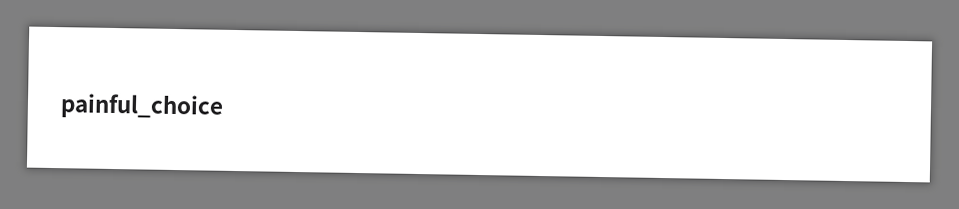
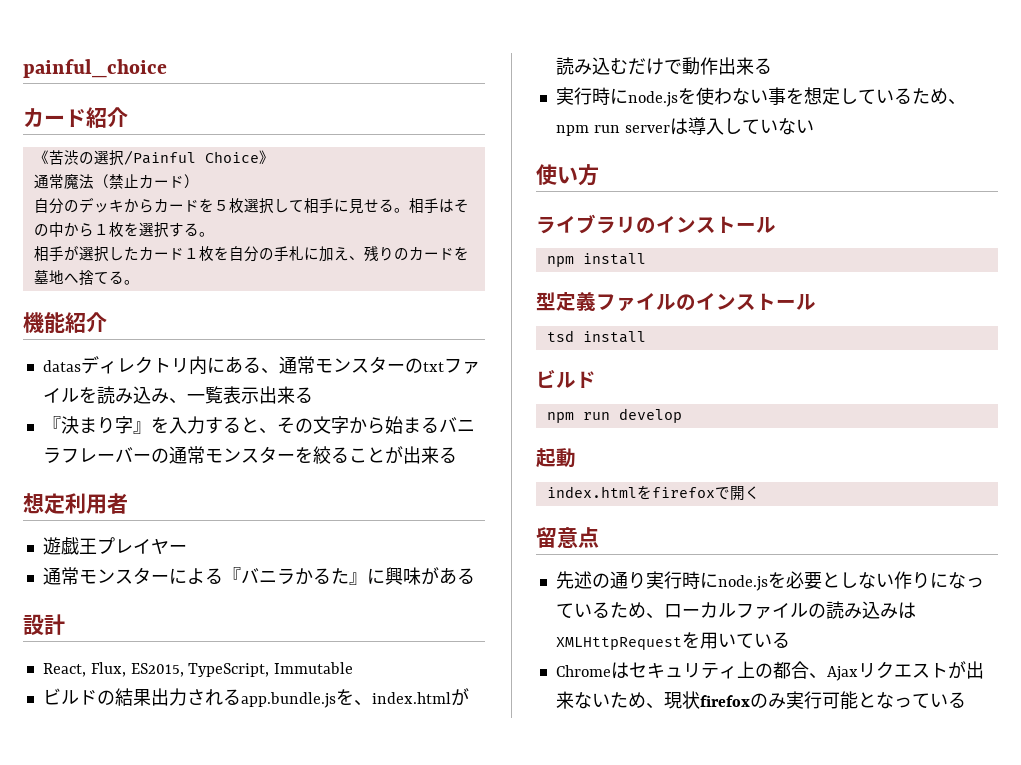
(224, 106) none -> [23,107,128,128] [33,150,274,166] [33,174,199,189] [33,197,469,214] [33,222,214,238] [33,246,469,262] [33,270,139,286] [23,312,107,333] [42,356,480,375] [42,386,313,404] [42,416,475,434] [42,446,457,464] [23,493,128,514] [42,537,187,555] [42,567,475,585] [23,614,65,635] [42,662,354,677] [42,688,469,708] [555,57,772,75] [555,87,966,107] [555,117,814,136] [536,164,599,186] [536,214,776,234] [546,253,646,267] [536,292,816,312] [546,330,646,343] [536,370,596,388] [546,408,682,423] [536,448,576,468] [546,485,760,501] [536,527,599,548] [555,571,984,591] [555,601,916,619] [555,632,790,650] [555,661,984,681] [555,691,966,710] // カード紹介 // 《苦渋の選択/Painful Choice》 // 通常魔法（禁止カード） // 自分のデッキからカードを５枚選択して相手に見せる。相手はその中から１枚を選択する。 // 相手が選択したカード１枚を自分の手札に加え、残りのカードを墓地へ捨てる。 // 機能紹介 // datasディレクトリ内にある、通常モンスターのtxtファイルを読み込み、一覧表示出来る // 『決まり字』を入力すると、その文字から始まるバニラフレーバーの通常モンスターを絞ることが出来る // 想定利用者 // 遊戯王プレイヤー // 通常モンスターによる『バニラかるた』に興味がある // 設計 // React, Flux, ES2015, TypeScript, Immutable // ビルドの結果出力されるapp.bundle.jsを、index.htmlが読み込むだけで動作出来る // 実行時にnode.jsを使わない事を想定しているため、npm run serverは導入していない // 使い方 // ライブラリのインストール // npm install // 型定義ファイルのインストール // tsd install // ビルド // npm run develop // 起動 // index.htmlをfirefoxで開く // 留意点 // 先述の通り実行時にnode.jsを必要としない作りになっているため、ローカルファイルの読み込みはXMLHttpRequestを用いている // Chromeはセキュリティ上の都合、Ajaxリクエストが出来ないため、現状firefoxのみ実行可能となっている

